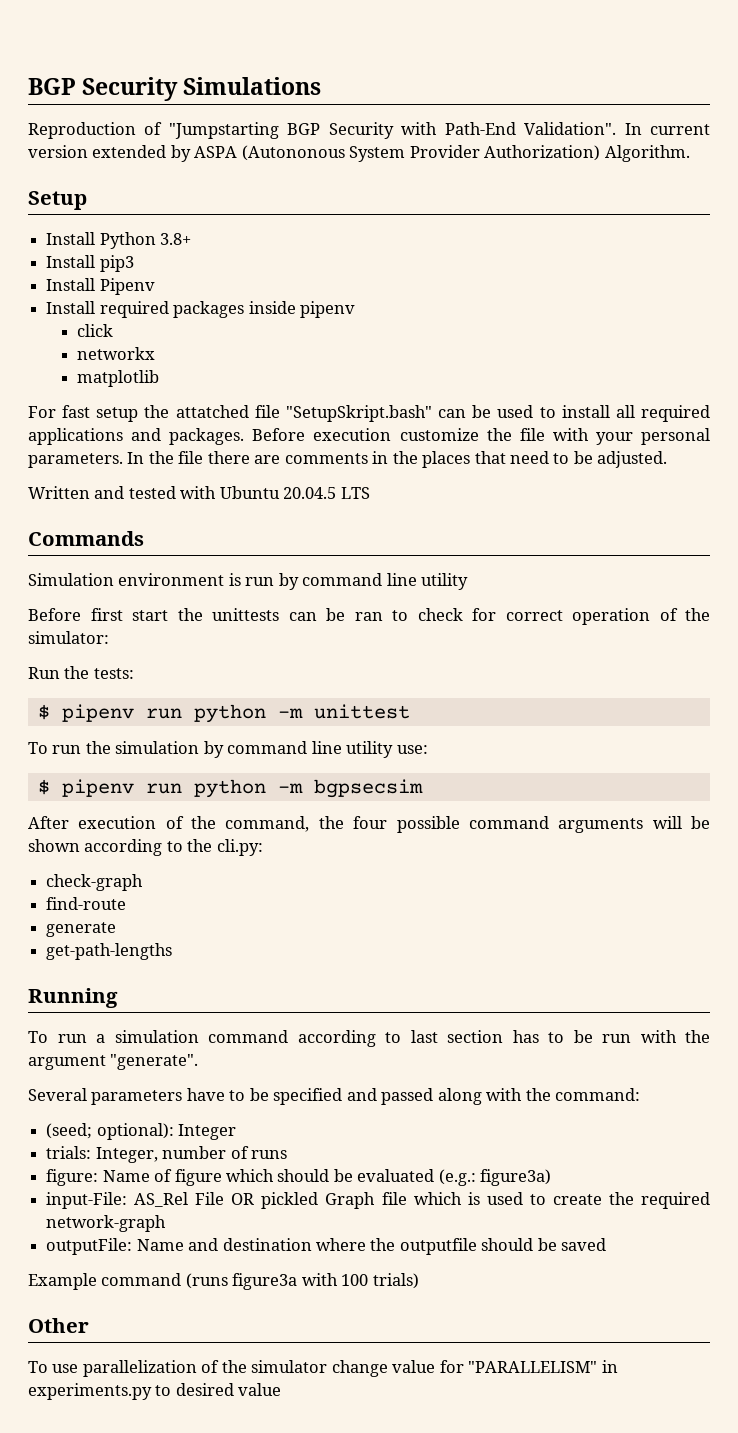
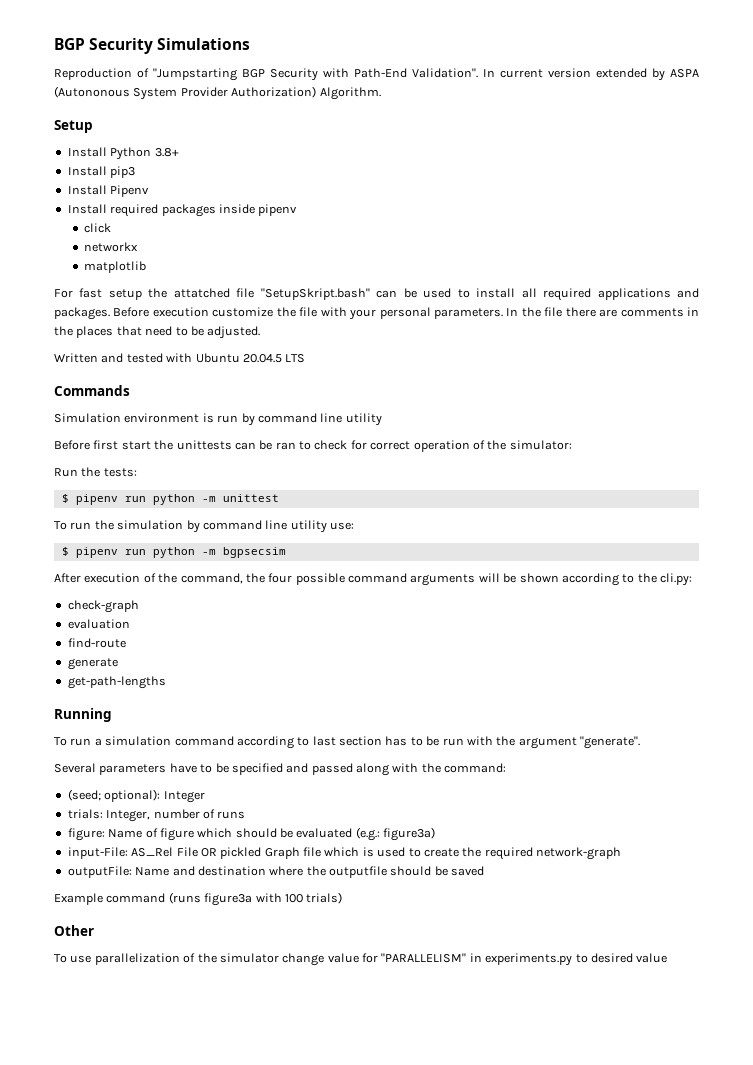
(144, 882) none -> [67,619,130,629] // evaluation

